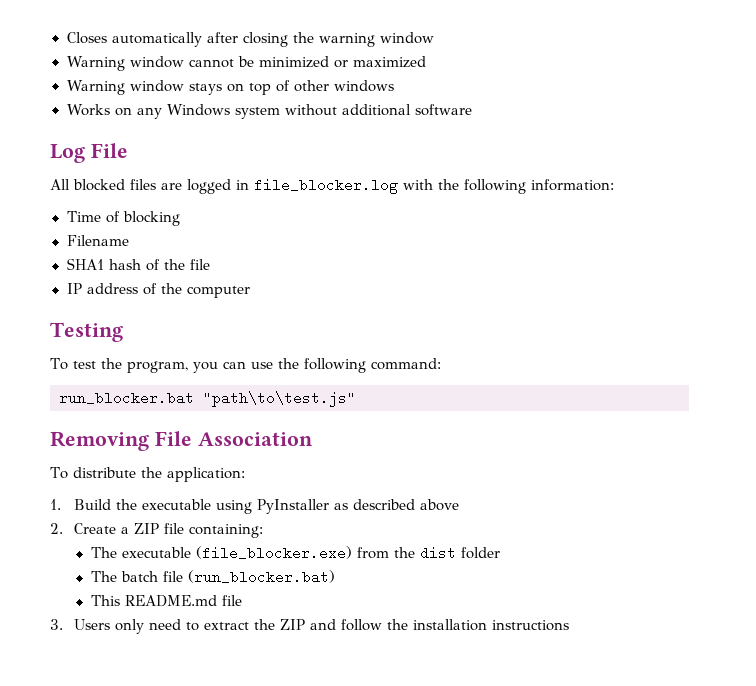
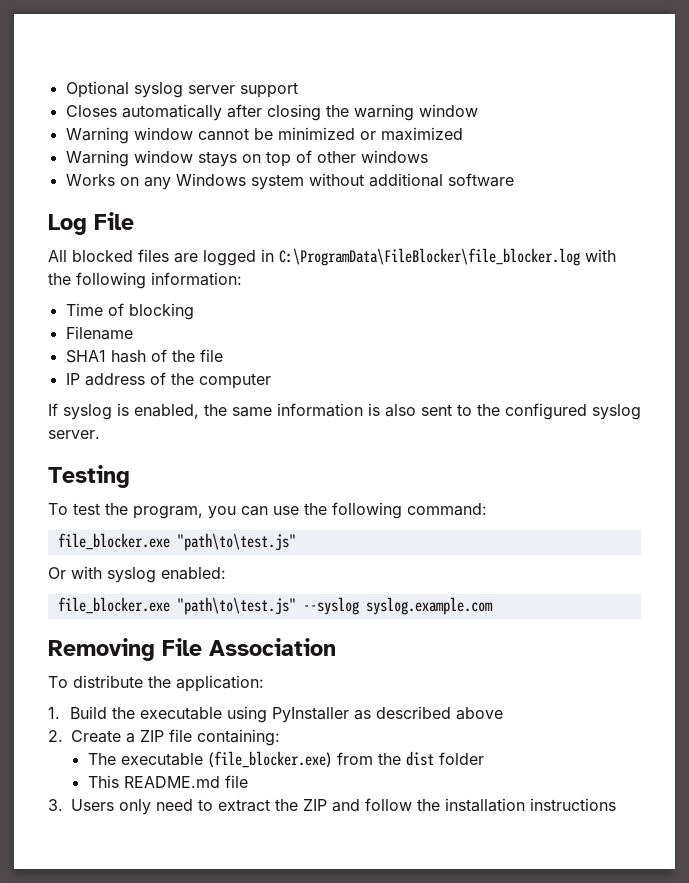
(66, 38) none -> [65,81,298,98] Optional syslog server support //
[254,178,398,194] file_blocker.log -> [279,248,580,266] C:\ProgramData\FileBlocker\file_blocker.log
(250, 292) none -> [48,403,641,420] [48,430,100,439] // If syslog is enabled, the same information is also sent to the configured syslog server.
[59,391,356,407] run_blocker.bat "path\to\test.js" -> [57,533,296,551] [48,566,226,583] [57,597,493,615] file_blocker.exe "path\to\test.js" // Or with syslog enabled: // file_blocker.exe "path\to\test.js" --syslog syslog.example.com
[90,570,335,584] // The batch file (run_blocker.bat) -> (484, 758) none

